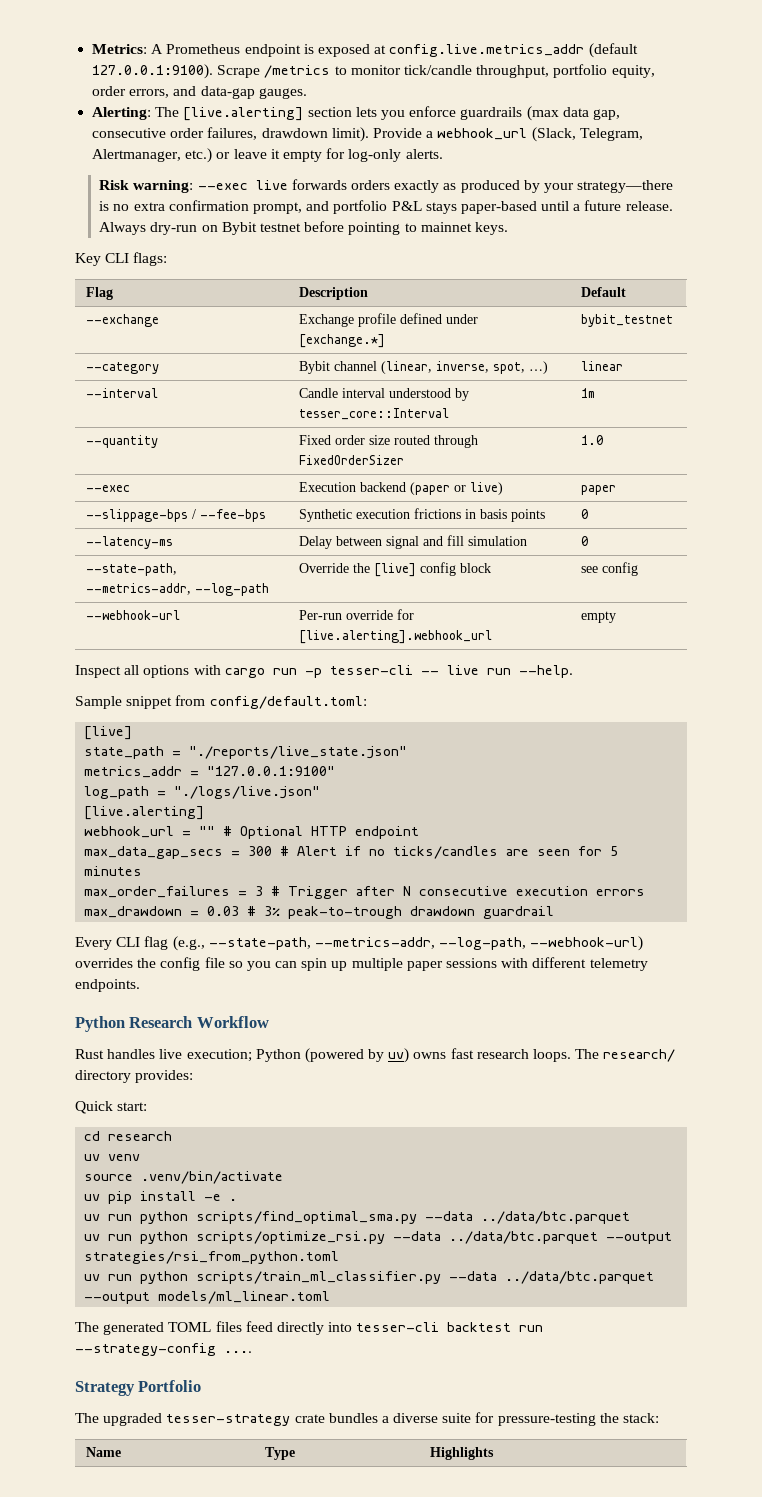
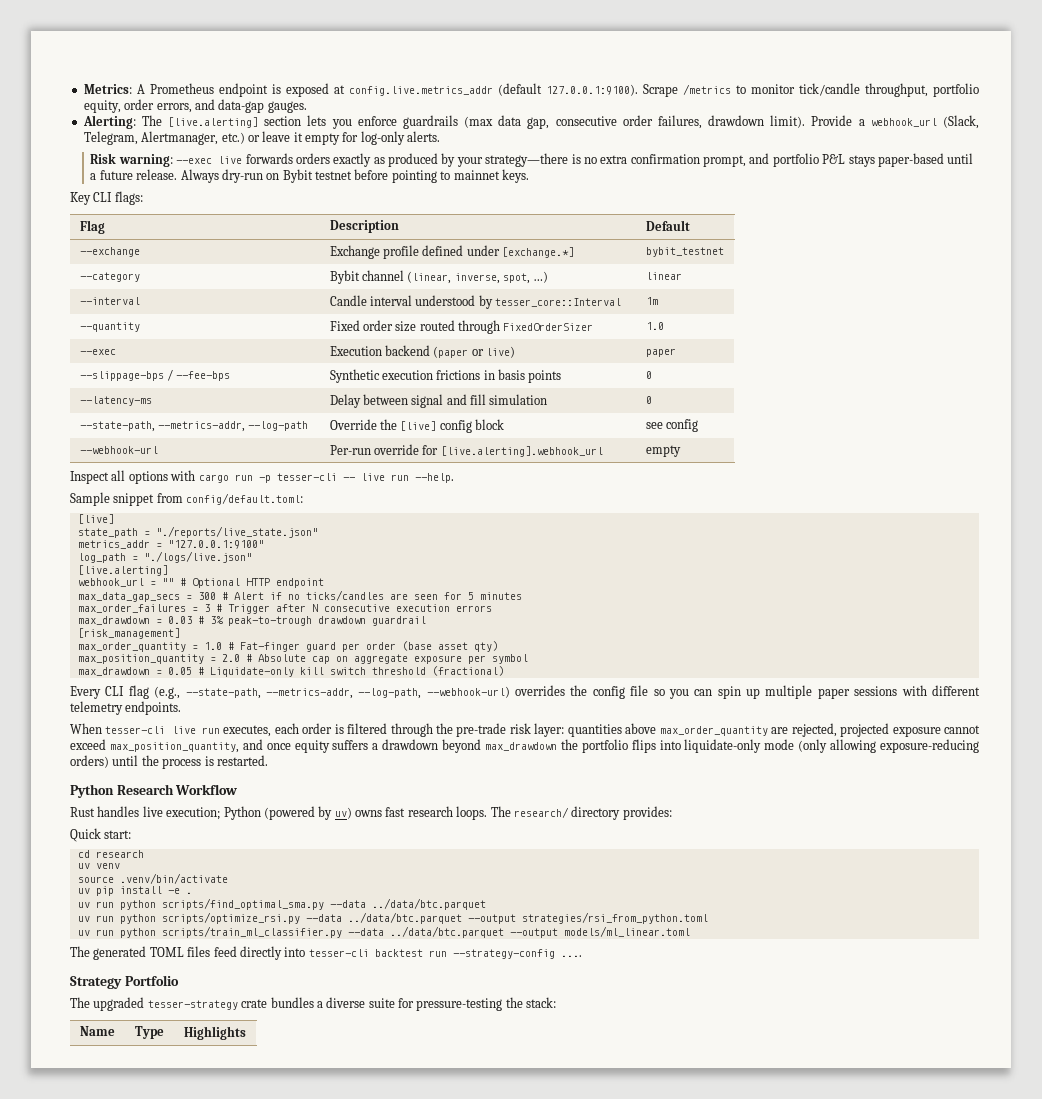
(555, 912) none -> [77,628,180,639] [77,641,498,652] [77,654,528,664] [77,666,504,677] // [risk_management] // max_order_quantity = 1.0 # Fat-finger guard per order (base asset qty) // max_position_quantity = 2.0 # Absolute cap on aggregate exposure per symbol // max_drawdown = 0.05 # Liquidate-only kill switch threshold (fractional)
(140, 985) none -> [70,723,980,737] [70,739,980,753] [70,755,268,769] // When tesser-cli live run executes, each order is filtered through the pre-trade risk layer: quantities above max_order_quantity are rejected, projected exposure cannot exceed max_position_quantity, and once equity suffers a drawdown beyond max_drawdown the portfolio flips into liquidate-only mode (only allowing exposure-reducing orders) until the process is restarted.

